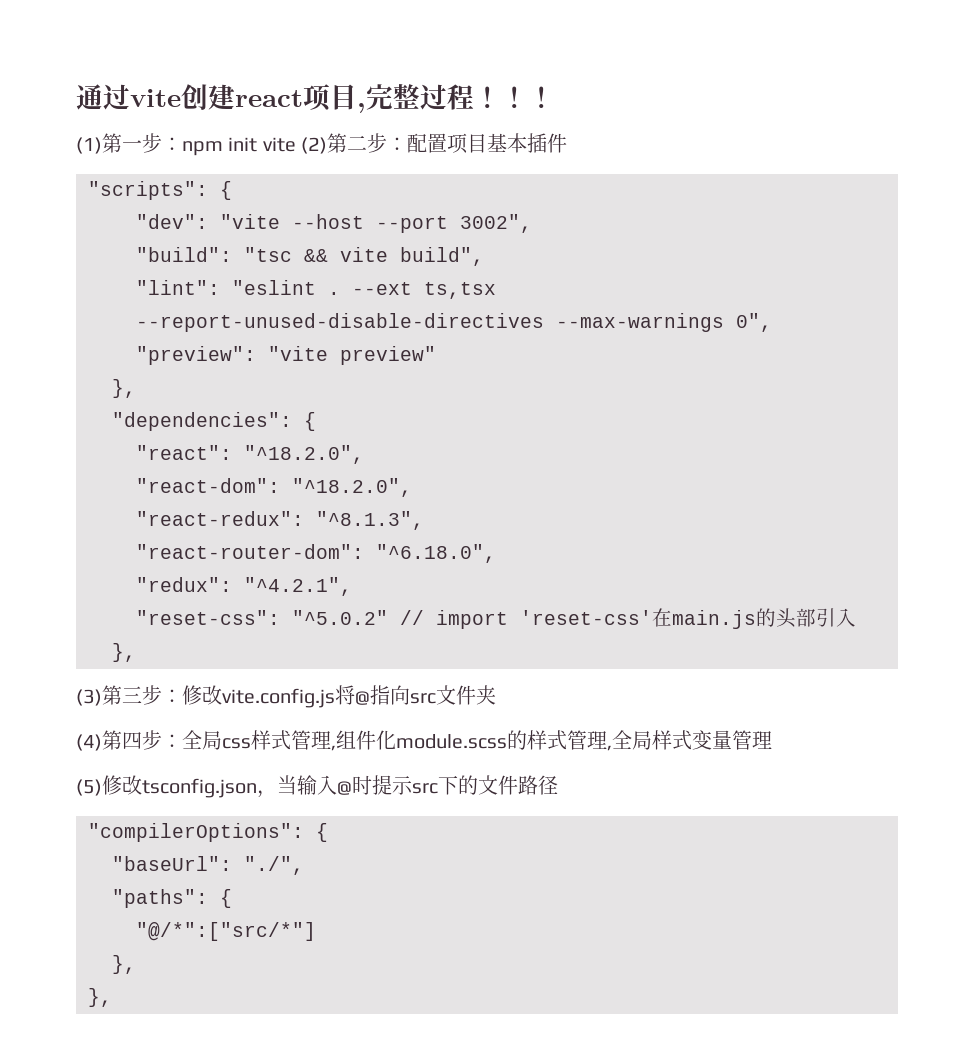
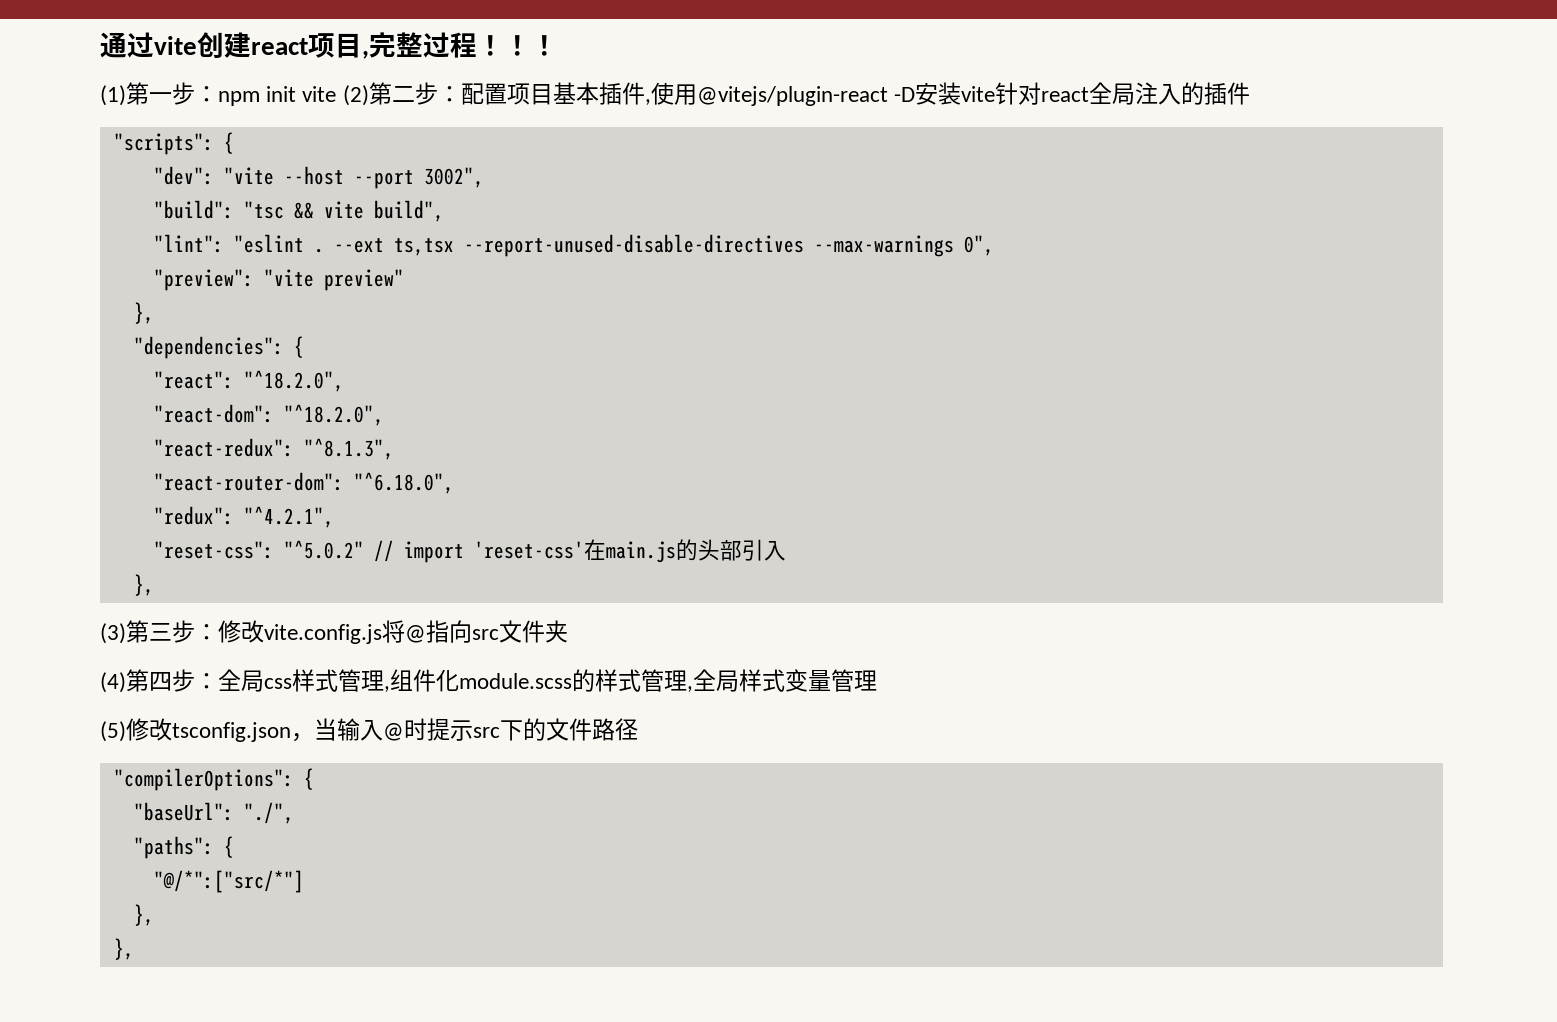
(568, 143) none -> [644,82,1250,106] ,使用@vitejs/plugin-react -D安装vite针对react全局注入的插件

